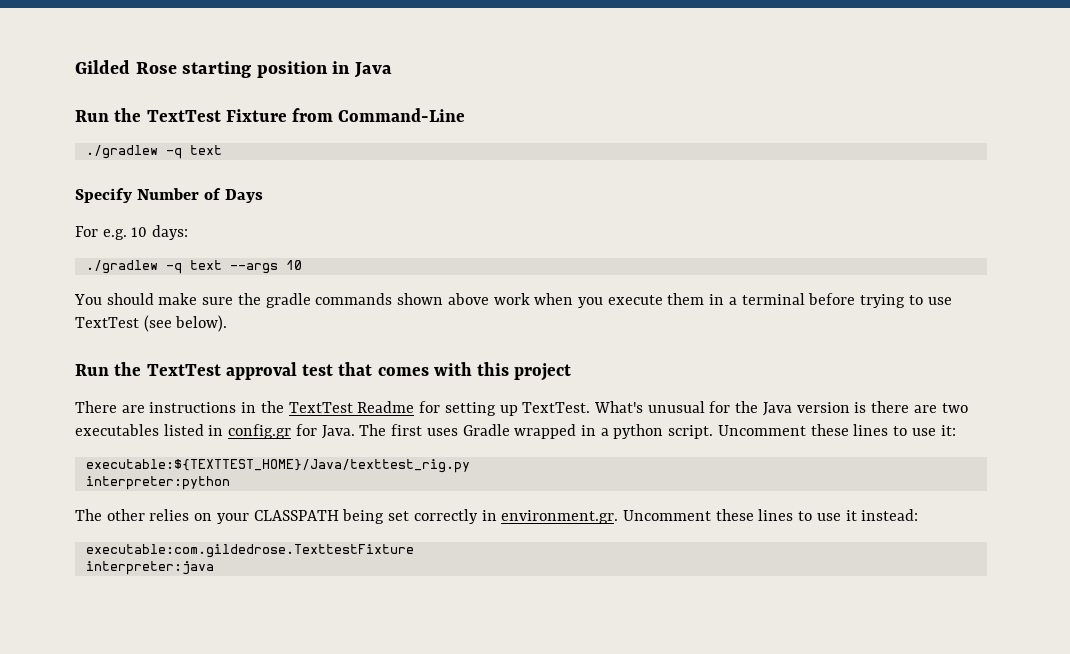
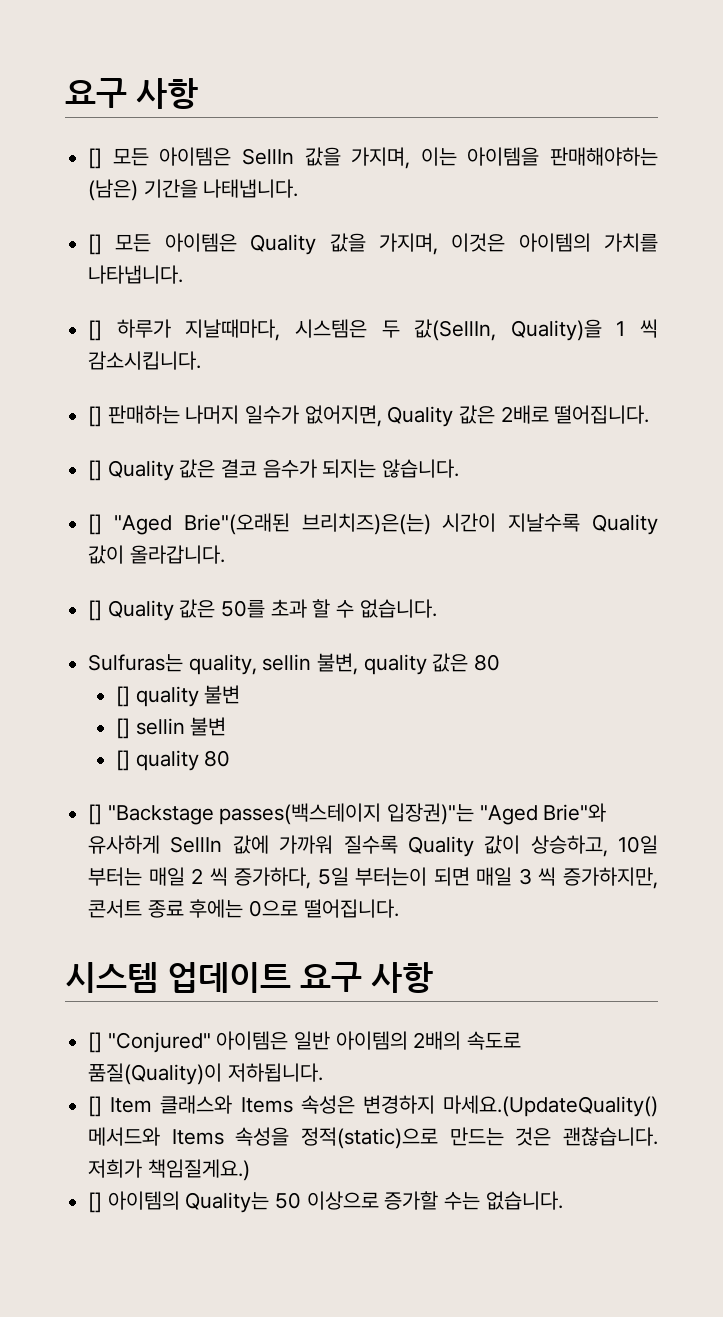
[75,60,392,78] [75,108,466,122] [85,145,222,159] [75,188,263,203] [75,225,189,240] [85,260,302,274] [74,293,952,308] [75,315,228,332] [75,362,572,381] [75,401,968,416] [75,424,956,439] [85,459,470,473] [85,476,230,490] [75,509,919,524] [85,544,414,558] [85,561,214,575] Gilded Rose starting position in Java // Run the TextTest Fixture from Command-Line // ./gradlew -q text // Specify Number of Days // For e.g. 10 days: // ./gradlew -q text --args 10 // You should make sure the gradle commands shown above work when you execute them in a terminal before trying to use TextTest (see below). // Run the TextTest approval test that comes with this project // There are instructions in the TextTest Readme for setting up TextTest. What's unusual for the Java version is there are two executables listed in config.gr for Java. The first uses Gradle wrapped in a python script. Uncomment these lines to use it: // executable:${TEXTTEST_HOME}/Java/texttest_rig.py // interpreter:python // The other relies on your CLASSPATH being set correctly in environment.gr. Uncomment these lines to use it instead: // executable:com.gildedrose.TexttestFixture // interpreter:java -> [65,78,198,109] [88,147,658,169] [88,179,299,201] [88,233,658,255] [88,265,184,284] [88,319,658,341] [88,351,202,370] [88,405,650,427] [88,459,460,481] [88,513,659,535] [88,545,225,564] [88,599,437,621] [88,653,501,675] [115,685,241,707] [115,717,227,739] [115,750,231,771] [88,803,607,825] [88,835,658,857] [88,867,659,889] [88,899,399,918] [65,962,433,993] [88,1031,522,1053] [88,1063,323,1085] [88,1095,658,1117] [88,1127,658,1149] [88,1159,250,1181] [88,1191,563,1213] 요구 사항 // [] 모든 아이템은 SellIn 값을 가지며, 이는 아이템을 판매해야하는 (남은) 기간을 나태냅니다. // [] 모든 아이템은 Quality 값을 가지며, 이것은 아이템의 가치를 나타냅니다. // [] 하루가 지날때마다, 시스템은 두 값(SellIn, Quality)을 1 씩 감소시킵니다. // [] 판매하는 나머지 일수가 없어지면, Quality 값은 2배로 떨어집니다. // [] Quality 값은 결코 음수가 되지는 않습니다. // [] "Aged Brie"(오래된 브리치즈)은(는) 시간이 지날수록 Quality 값이 올라갑니다. // [] Quality 값은 50를 초과 할 수 없습니다. // Sulfuras는 quality, sellin 불변, quality 값은 80 // [] quality 불변 // [] sellin 불변 // [] quality 80 // [] "Backstage passes(백스테이지 입장권)"는 "Aged Brie"와 유사하게 SellIn 값에 가까워 질수록 Quality 값이 상승하고, 10일 부터는 매일 2 씩 증가하다, 5일 부터는이 되면 매일 3 씩 증가하지만, 콘서트 종료 후에는 0으로 떨어집니다. // 시스템 업데이트 요구 사항 // [] "Conjured" 아이템은 일반 아이템의 2배의 속도로 품질(Quality)이 저하됩니다. // [] Item 클래스와 Items 속성은 변경하지 마세요.(UpdateQuality() 메서드와 Items 속성을 정적(static)으로 만드는 것은 괜찮습니다. 저희가 책임질게요.) // [] 아이템의 Quality는 50 이상으로 증가할 수는 없습니다.

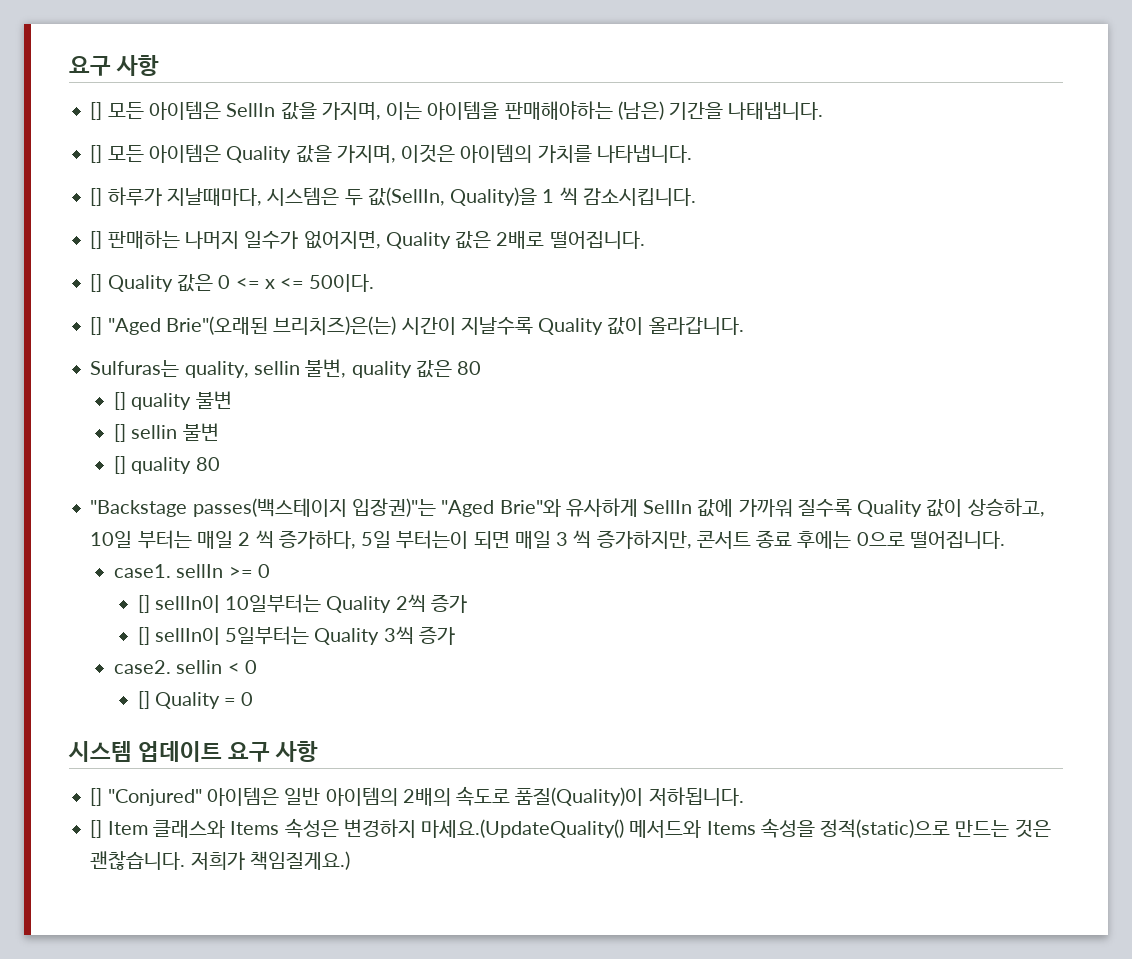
[221,459,460,478] 결코 음수가 되지는 않습니다. -> [218,274,375,292] 0 <= x <= 50이다.
[88,599,437,621] // [] Quality 값은 50를 초과 할 수 없습니다. -> (744, 326) none
[88,804,103,825] [] -> (220, 464) none
(399, 908) none -> [113,564,270,578] [137,594,467,613] [137,626,455,645] [113,660,257,674] [137,691,254,709] // case1. sellIn >= 0 // [] sellIn이 10일부터는 Quality 2씩 증가 // [] sellIn이 5일부터는 Quality 3씩 증가 // case2. sellin < 0 // [] Quality = 0
[88,1191,563,1213] // [] 아이템의 Quality는 50 이상으로 증가할 수는 없습니다. -> (350, 860) none

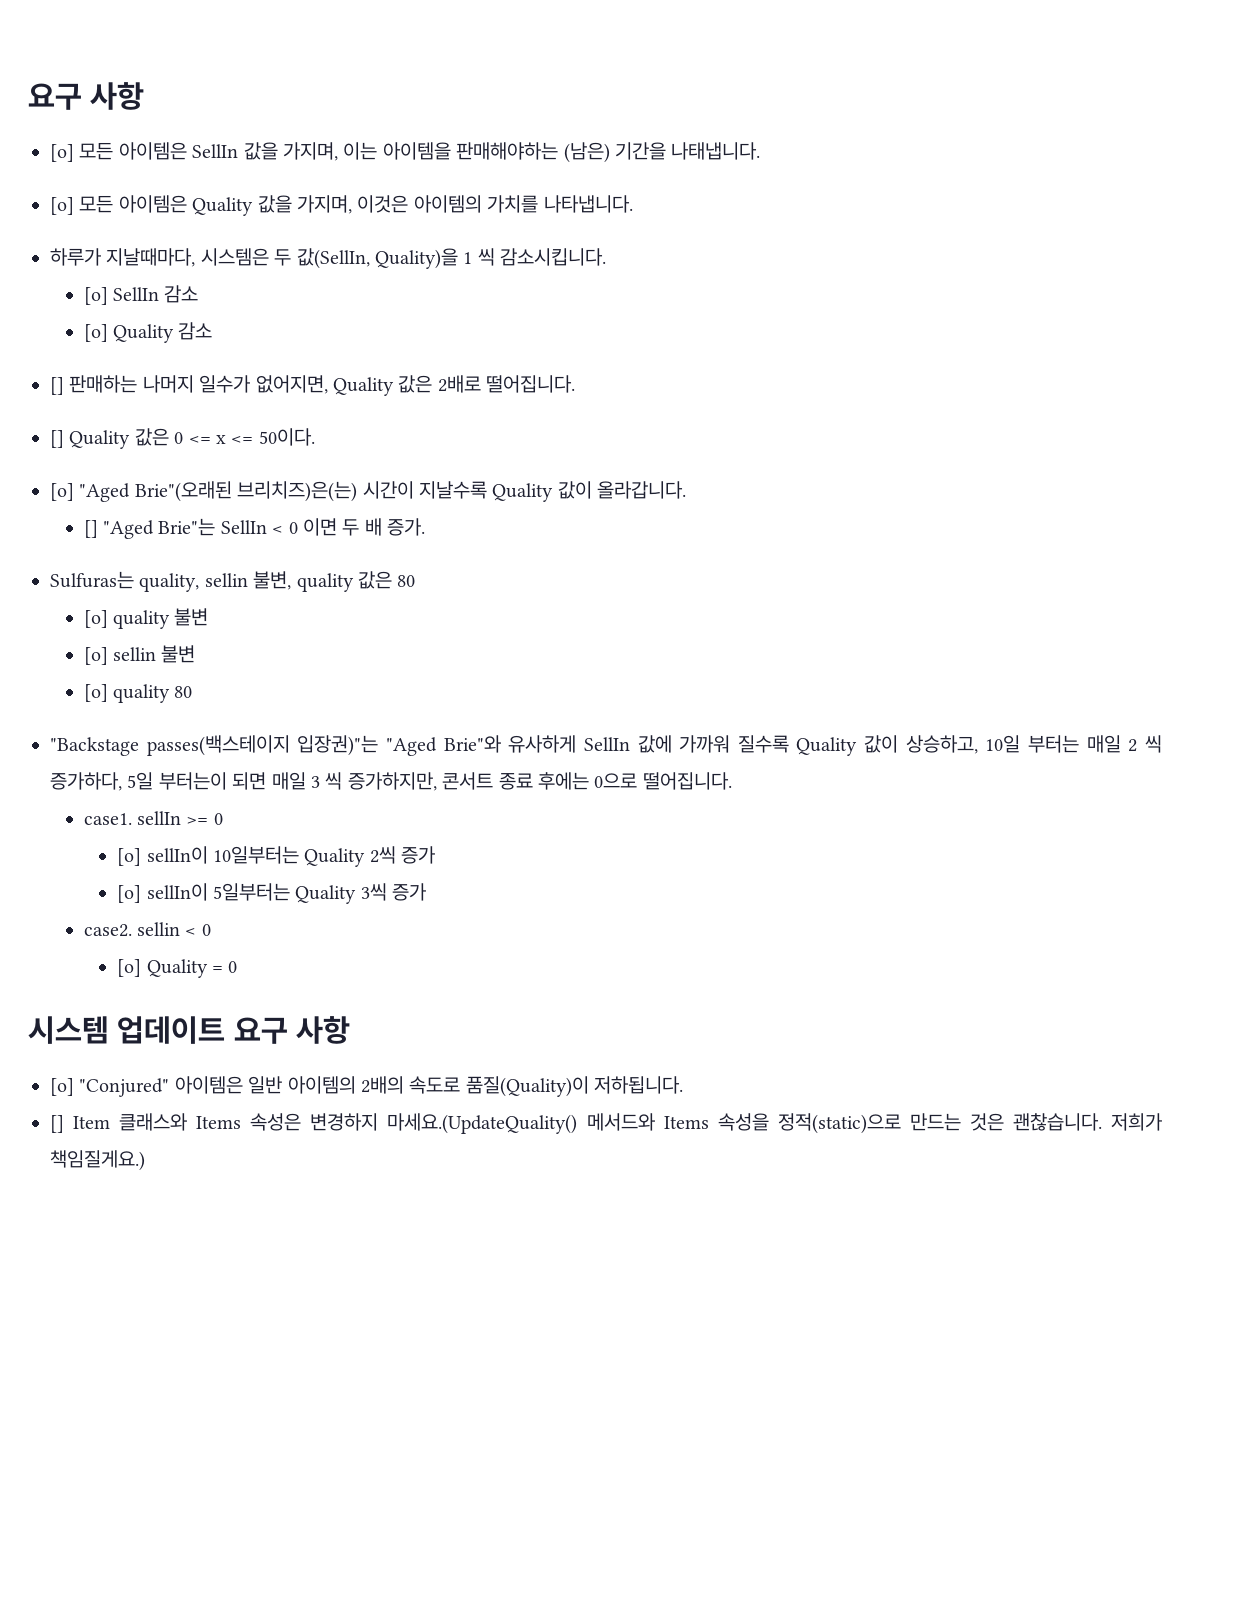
[69,55,160,76] [90,102,103,120] 요구 사항 // [] -> [28,82,145,110] [50,144,74,162] 요구 사항 // [o]
[90,145,103,163] [] -> [50,197,74,215] [o]
[90,188,103,206] [] -> (633, 204) none
(696, 197) none -> [83,285,199,305] [83,322,213,343] // [o] SellIn 감소 // [o] Quality 감소
[90,317,103,335] [] -> [50,483,74,501] [o]
(744, 326) none -> [83,518,426,539] // [] "Aged Brie"는 SellIn < 0 이면 두 배 증가.
[113,392,126,410] [] -> [83,610,108,628] [o]
[113,424,126,442] [] -> [83,647,108,665] [o]
[113,456,126,474] [] -> [83,684,108,702] [o]
[137,595,150,613] [] -> [117,848,142,866] [o]
[137,627,150,645] [] -> [117,885,142,903] [o]
[137,691,150,709] [] -> [117,959,142,977] [o]
[90,788,103,806] [] -> [50,1078,74,1096] [o]

